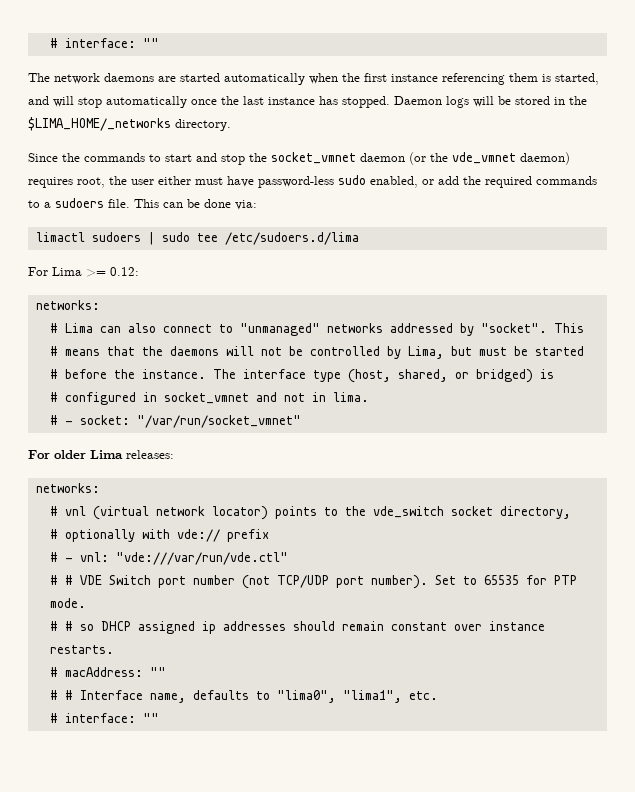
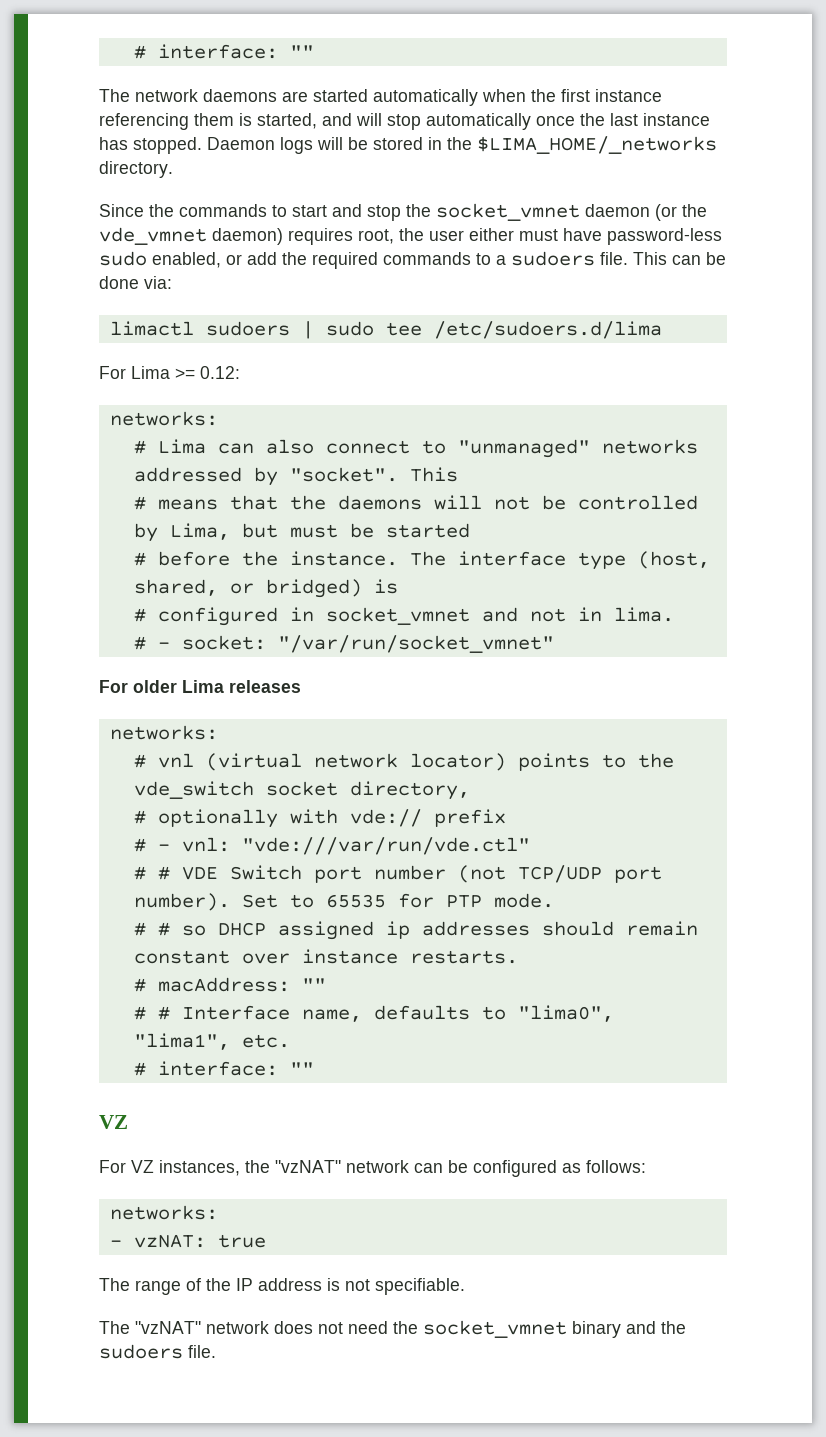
[126,450,174,459] releases: -> [229,680,301,693] releases
(159, 718) none -> [99,1115,128,1129] [99,1160,646,1177] [109,1205,218,1220] [109,1234,266,1248] [99,1278,465,1295] [99,1320,686,1338] [99,1344,216,1359] // VZ // For VZ instances, the "vzNAT" network can be configured as follows: // networks: // - vzNAT: true // The range of the IP address is not specifiable. // The "vzNAT" network does not need the socket_vmnet binary and the sudoers file.

